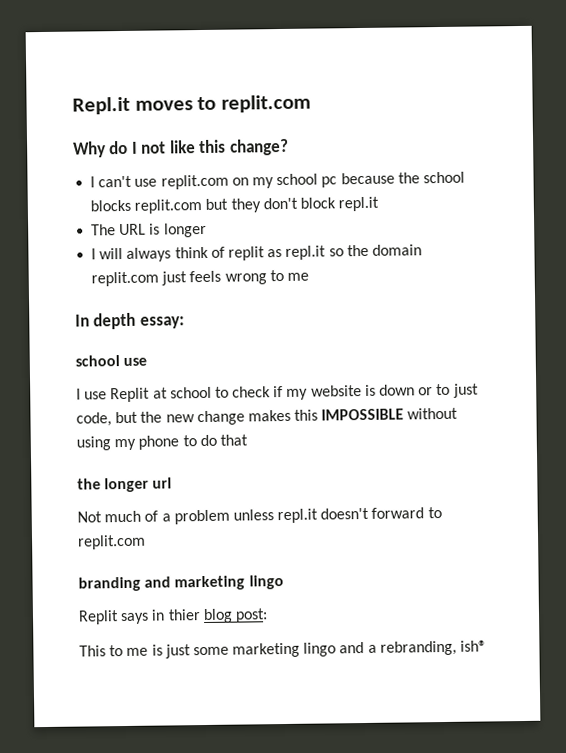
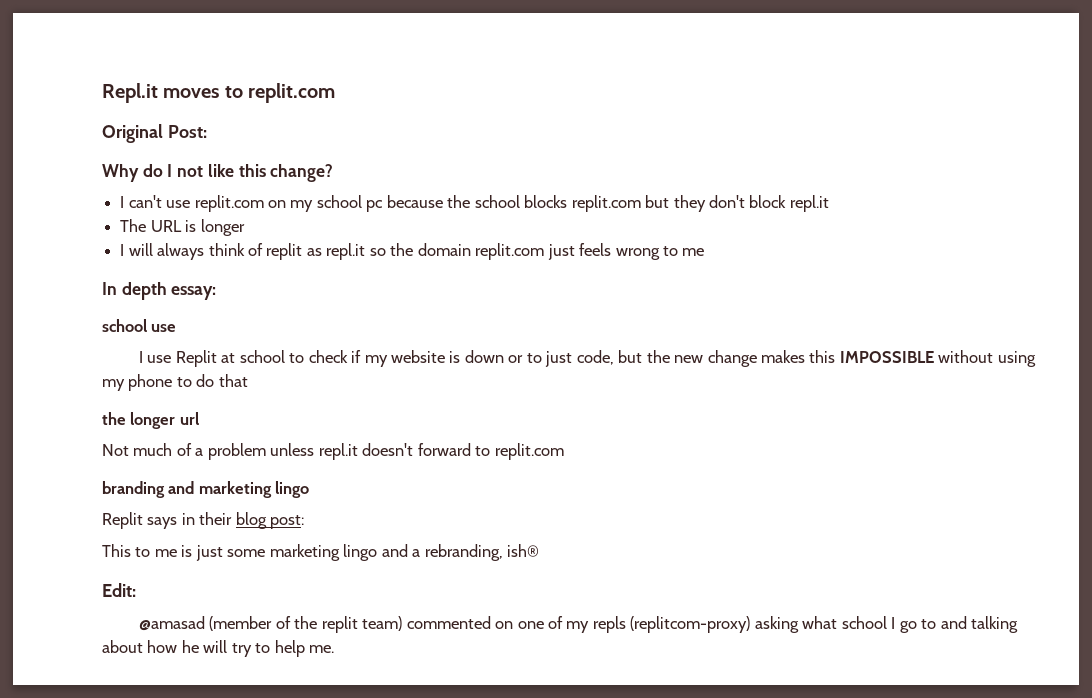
(312, 103) none -> [102,124,207,143] // Original Post:
[167,609,201,621] thier -> [199,512,233,525] their
(488, 646) none -> [102,583,136,597] [138,616,1018,633] [102,640,335,657] // Edit: // @amasad (member of the replit team) commented on one of my repls (replitcom-proxy) asking what school I go to and talking about how he will try to help me.

